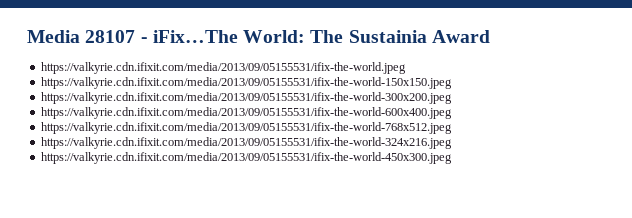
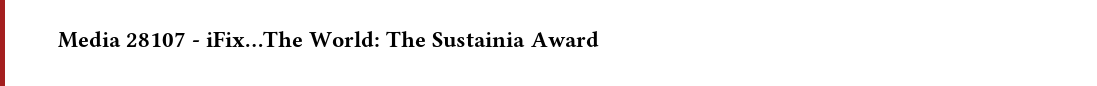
[40,62,406,74] [40,77,452,89] [40,92,452,104] [40,107,452,119] [40,122,452,134] [40,137,452,149] [40,152,452,164] // https://valkyrie.cdn.ifixit.com/media/2013/09/05155531/ifix-the-world.jpeg // https://valkyrie.cdn.ifixit.com/media/2013/09/05155531/ifix-the-world-150x150.jpeg // https://valkyrie.cdn.ifixit.com/media/2013/09/05155531/ifix-the-world-300x200.jpeg // https://valkyrie.cdn.ifixit.com/media/2013/09/05155531/ifix-the-world-600x400.jpeg // https://valkyrie.cdn.ifixit.com/media/2013/09/05155531/ifix-the-world-768x512.jpeg // https://valkyrie.cdn.ifixit.com/media/2013/09/05155531/ifix-the-world-324x216.jpeg // https://valkyrie.cdn.ifixit.com/media/2013/09/05155531/ifix-the-world-450x300.jpeg -> (599, 39) none

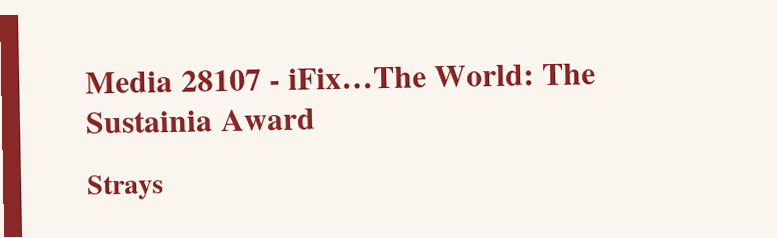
(599, 39) none -> [86,174,164,201] // Strays

